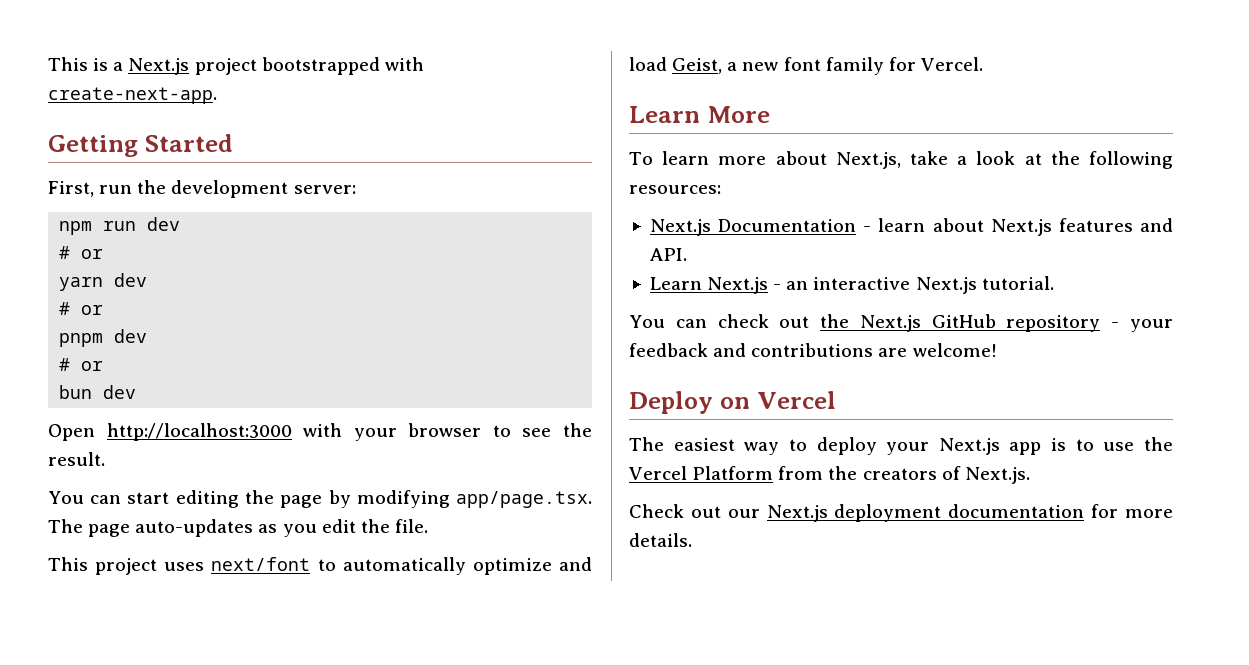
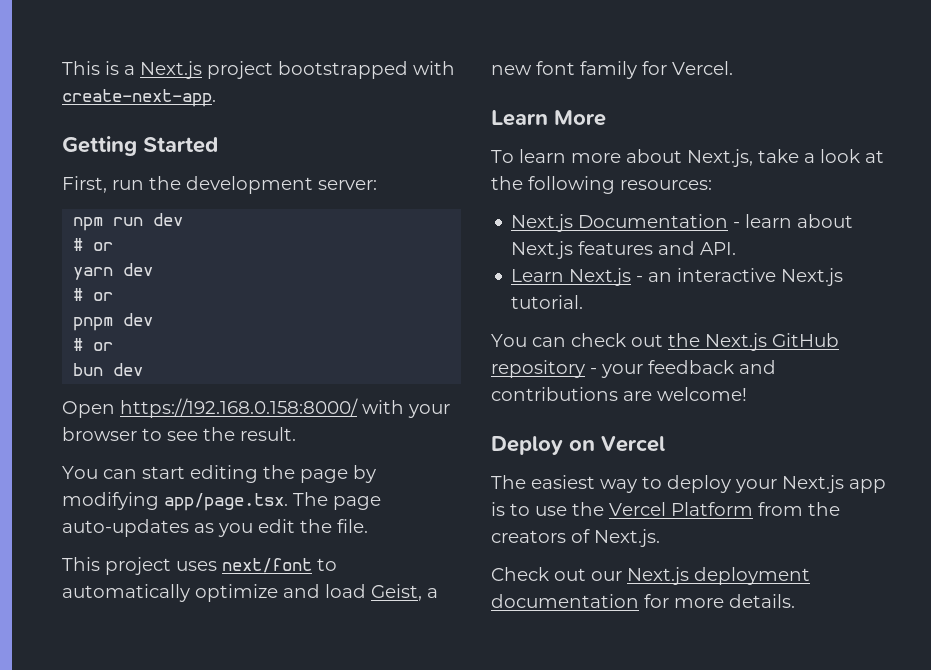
[106,423,292,441] http://localhost:3000 -> [120,398,358,418] https://192.168.0.158:8000/

